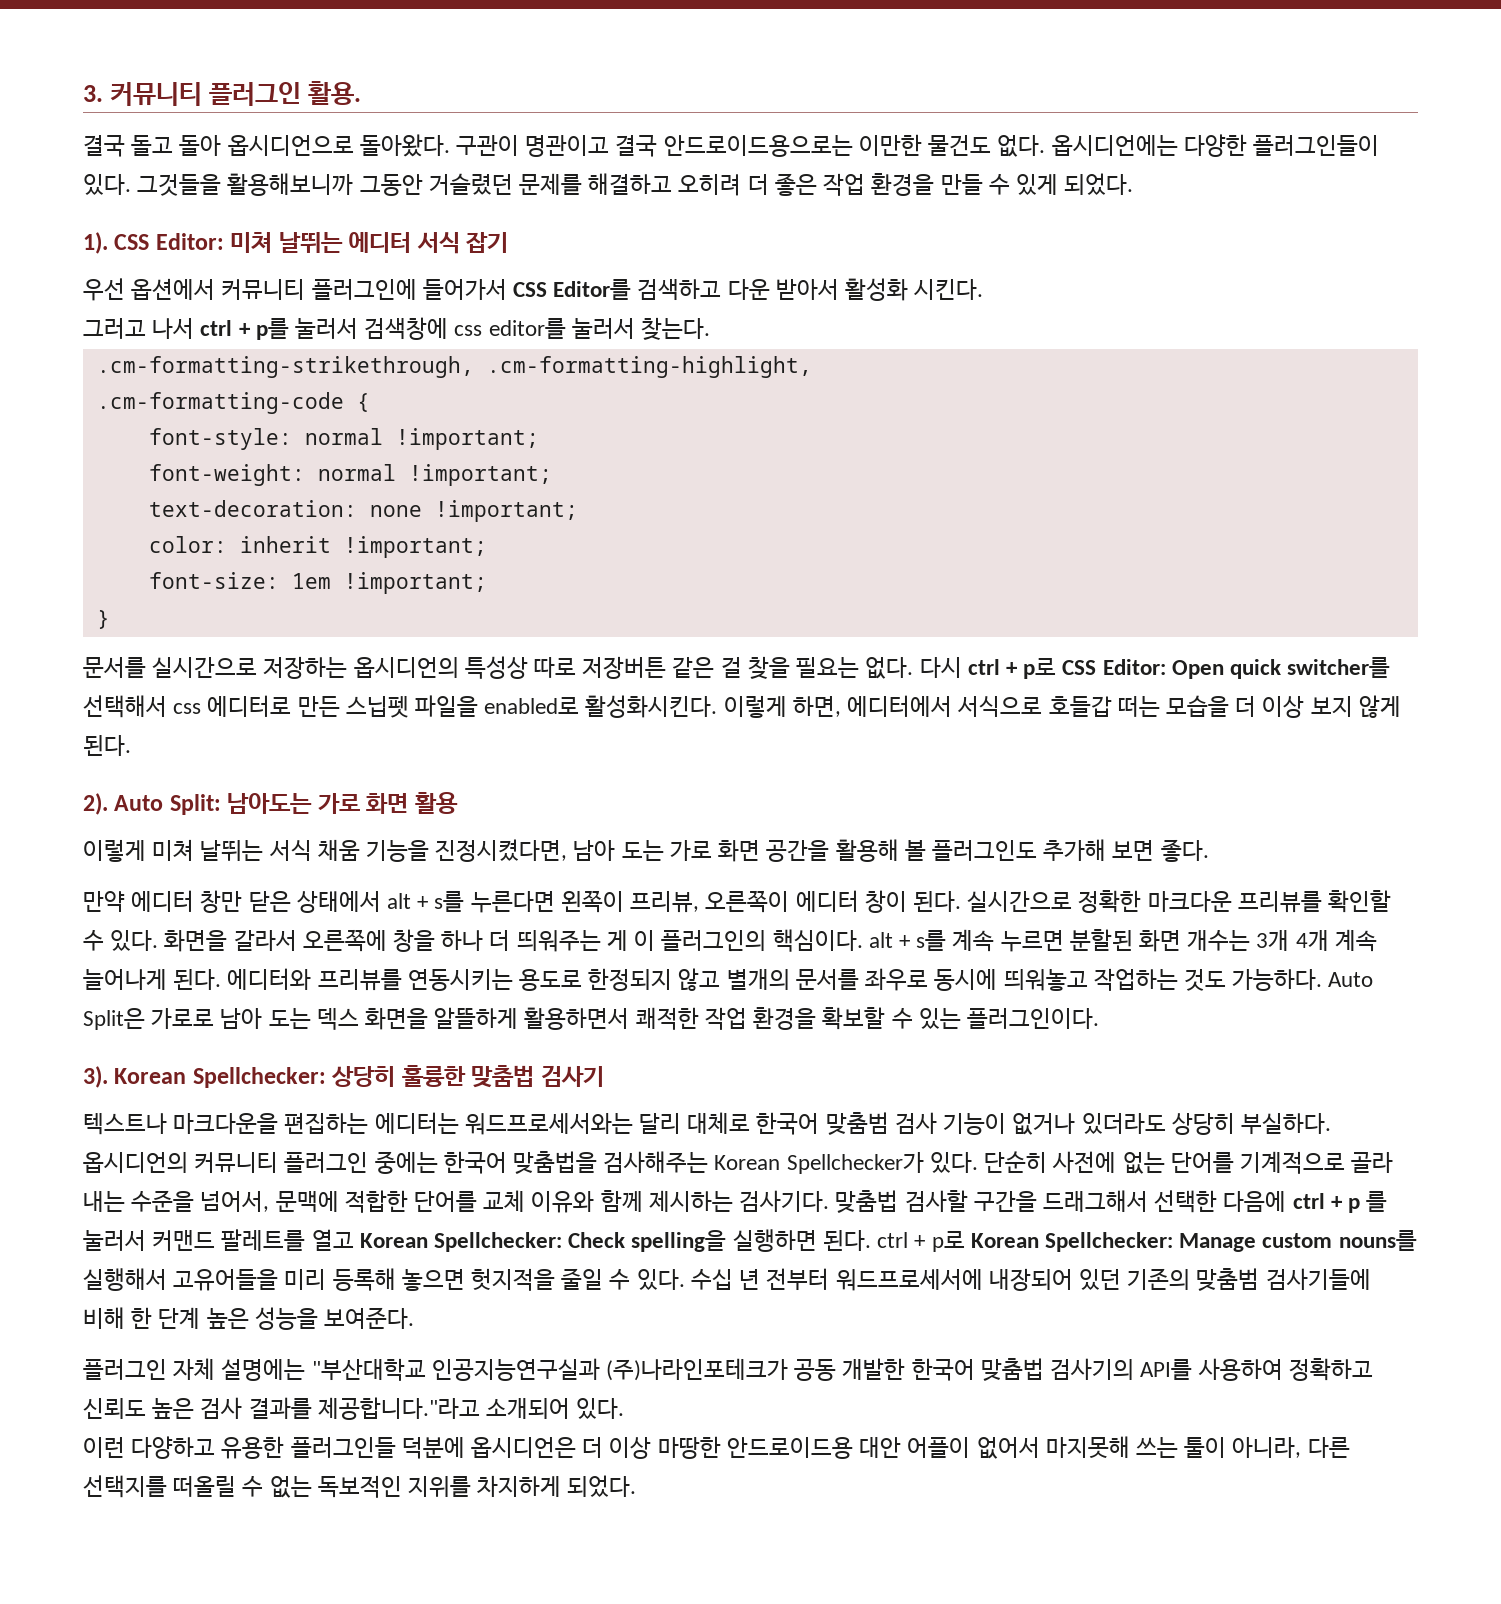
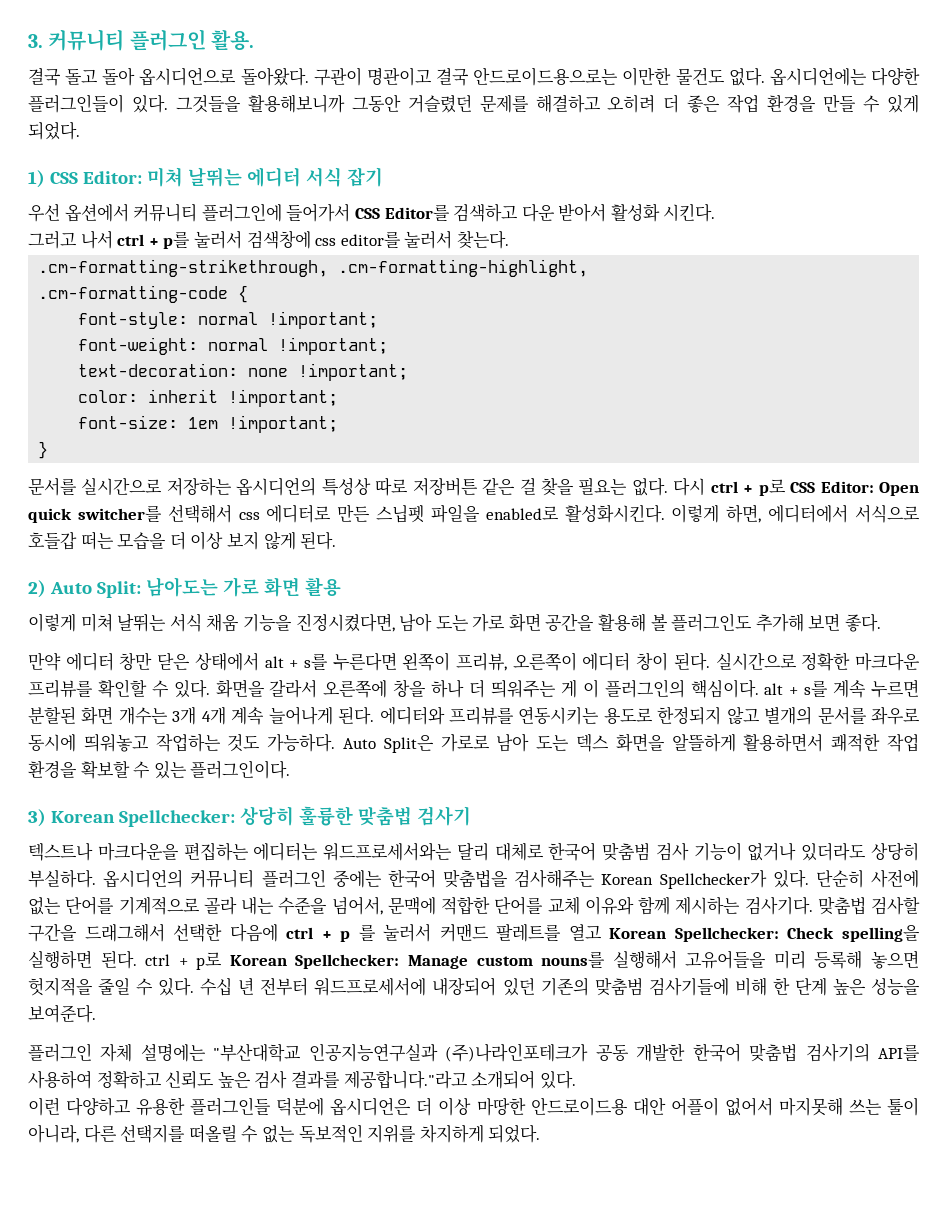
[83,232,108,254] 1). -> [28,170,45,188] 1)
[83,793,108,815] 2). -> [28,580,46,598] 2)
[83,1066,108,1088] 3). -> [28,809,46,827] 3)

